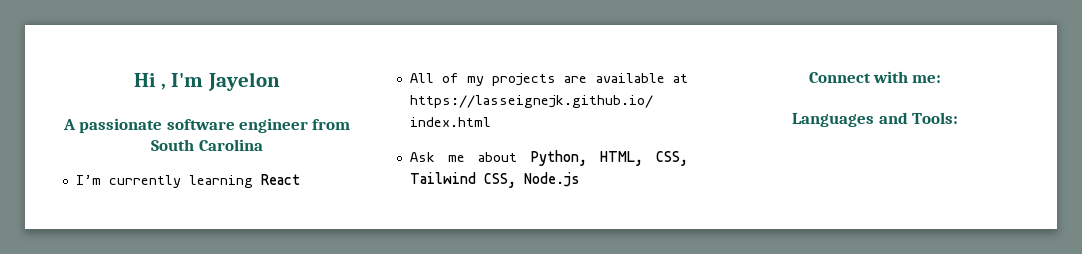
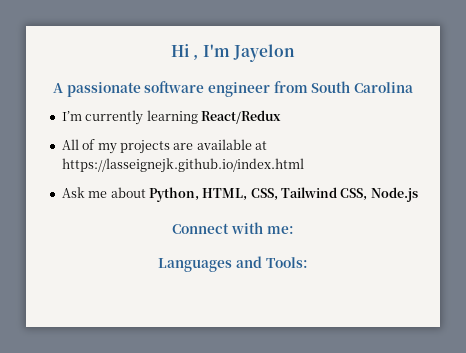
[260,174,300,185] React -> [200,110,281,124] React/Redux

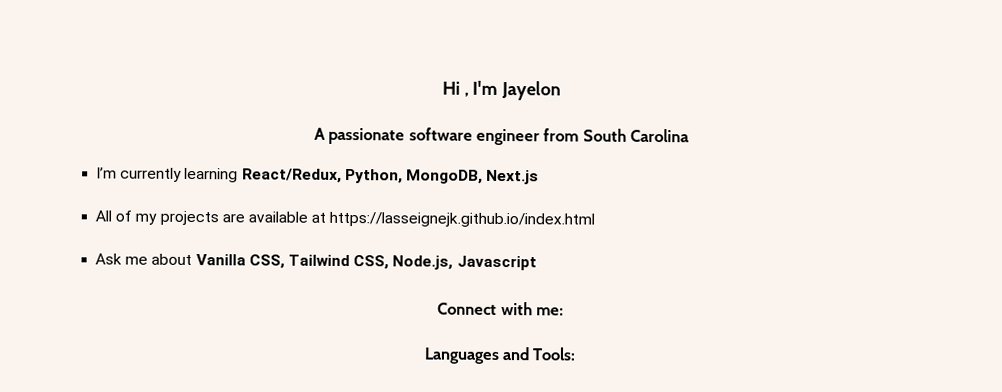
[200,110,281,124] React/Redux -> [241,168,540,185] React/Redux, Python, MongoDB, Next.js
[148,187,248,202] Python, HTML, -> [195,254,246,266] Vanilla
[370,187,418,202] Node.js -> [392,255,537,271] Node.js, Javascript

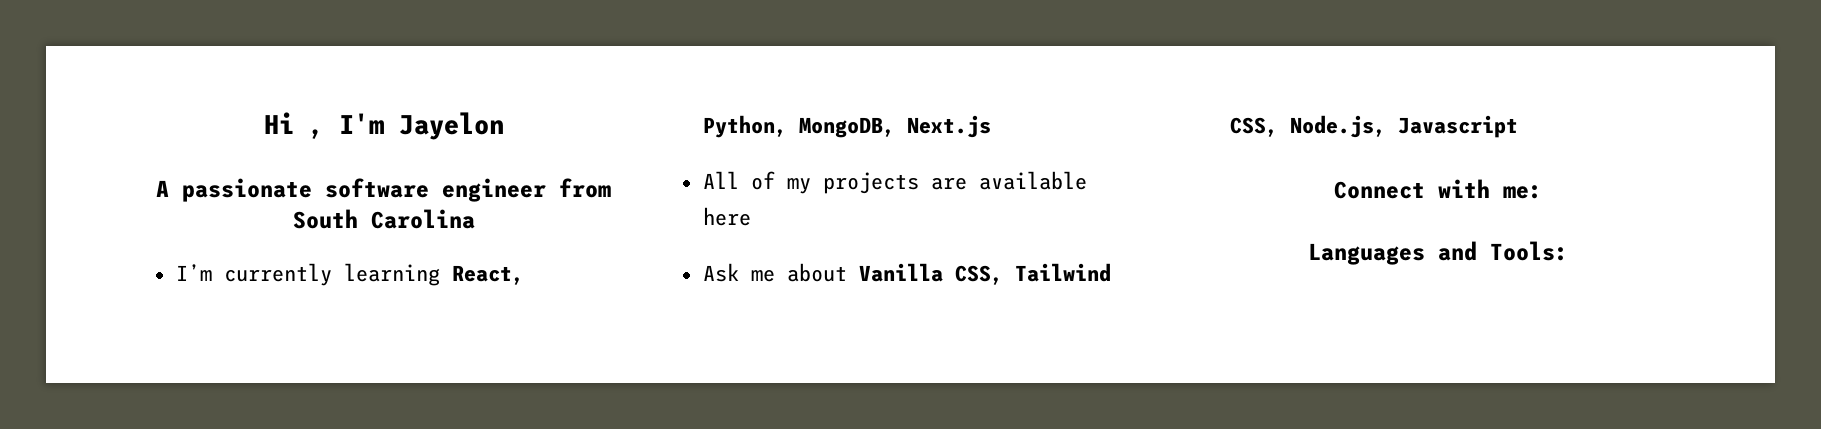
[241,168,342,183] React/Redux, -> [451,265,524,285] React,
[311,211,596,228] at https://lasseignejk.github.io/index.html -> [702,207,751,226] here

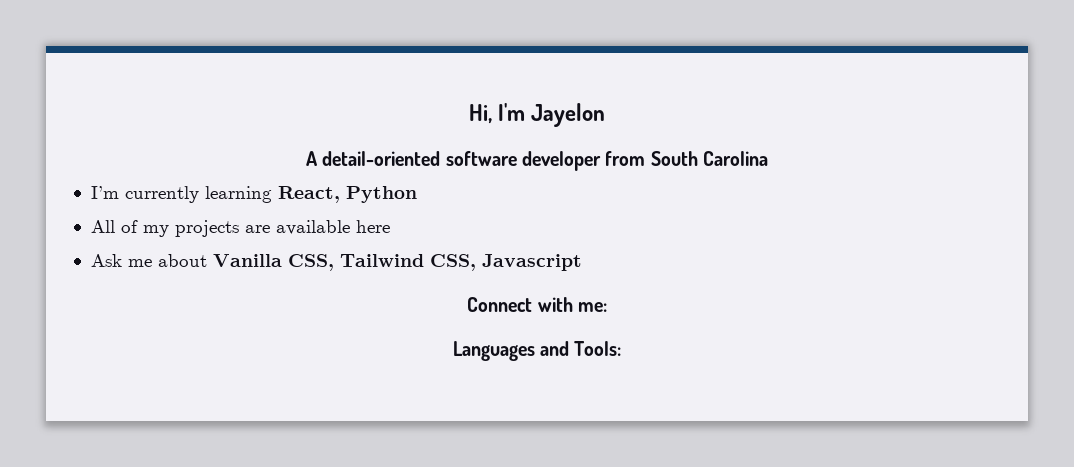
[263,112,324,139] Hi , -> [468,104,492,124] Hi,
[182,178,546,202] passionate software engineer -> [322,151,601,171] detail-oriented software developer
[702,115,991,138] Python, MongoDB, Next.js -> [345,186,417,203] Python
[1289,115,1386,138] Node.js, -> (476, 262) none

